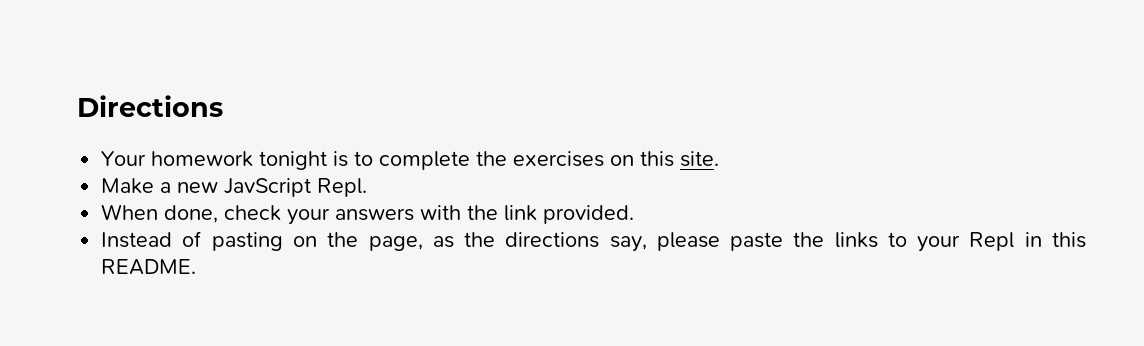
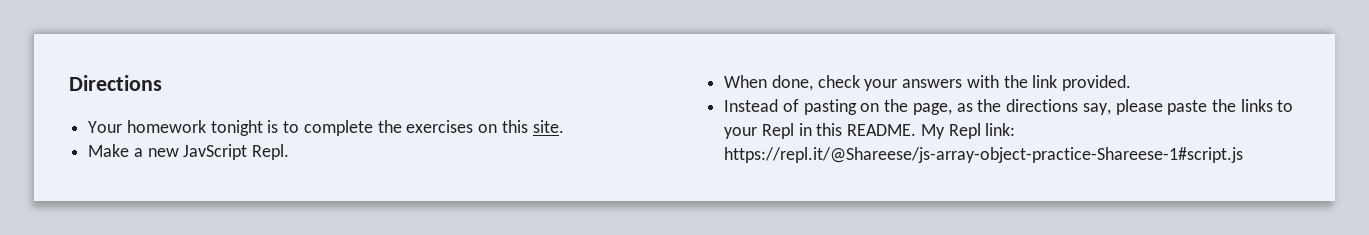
(197, 267) none -> [920,123,1016,139] [724,147,1244,163] My Repl link: https://repl.it/@Shareese/js-array-object-practice-Shareese-1#script.js

